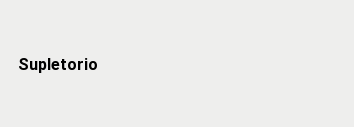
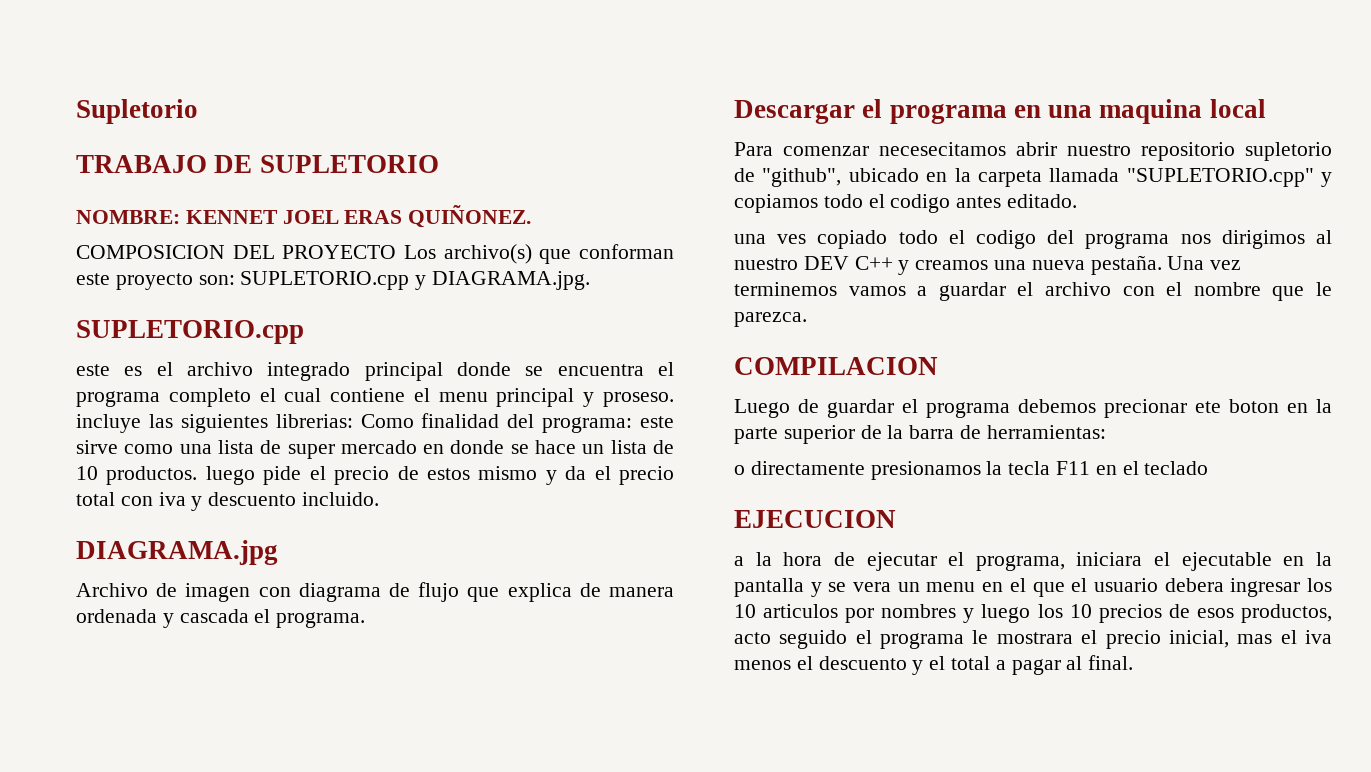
(98, 65) none -> [76,155,439,173] [76,205,532,228] [76,244,674,264] [76,271,591,290] [76,320,304,344] [76,362,674,381] [76,388,674,407] [76,413,674,433] [76,440,674,459] [76,466,674,485] [76,492,380,511] [76,540,278,565] [76,582,674,602] [76,609,366,628] [734,99,1266,124] [734,142,1332,161] [734,168,1332,187] [734,194,1078,213] [734,230,1332,249] [734,255,1242,275] [734,282,1332,301] [734,312,807,327] [734,357,938,375] [734,399,1332,418] [734,425,1106,444] [734,461,1209,480] [734,510,896,528] [734,552,1332,571] [734,578,1332,597] [734,604,1332,623] [734,630,1332,649] [734,655,1134,675] // TRABAJO DE SUPLETORIO // NOMBRE: KENNET JOEL ERAS QUIÑONEZ. // COMPOSICION DEL PROYECTO Los archivo(s) que conforman este proyecto son: SUPLETORIO.cpp y DIAGRAMA.jpg. // SUPLETORIO.cpp // este es el archivo integrado principal donde se encuentra el programa completo el cual contiene el menu principal y proseso. incluye las siguientes librerias: Como finalidad del programa: este sirve como una lista de super mercado en donde se hace un lista de 10 productos. luego pide el precio de estos mismo y da el precio total con iva y descuento incluido. // DIAGRAMA.jpg // Archivo de imagen con diagrama de flujo que explica de manera ordenada y cascada el programa. // Descargar el programa en una maquina local // Para comenzar necesecitamos abrir nuestro repositorio supletorio de "github", ubicado en la carpeta llamada "SUPLETORIO.cpp" y copiamos todo el codigo antes editado. // una ves copiado todo el codigo del programa nos dirigimos al nuestro DEV C++ y creamos una nueva pestaña. Una vez terminemos vamos a guardar el archivo con el nombre que le parezca. // COMPILACION // Luego de guardar el programa debemos precionar ete boton en la parte superior de la barra de herramientas: // o directamente presionamos la tecla F11 en el teclado // EJECUCION // a la hora de ejecutar el programa, iniciara el ejecutable en la pantalla y se vera un menu en el que el usuario debera ingresar los 10 articulos por nombres y luego los 10 precios de esos productos, acto seguido el programa le mostrara el precio inicial, mas el iva menos el descuento y el total a pagar al final.

